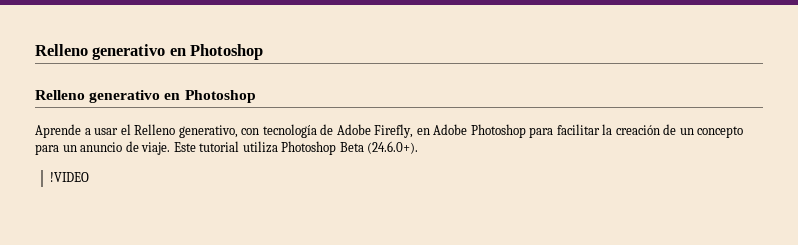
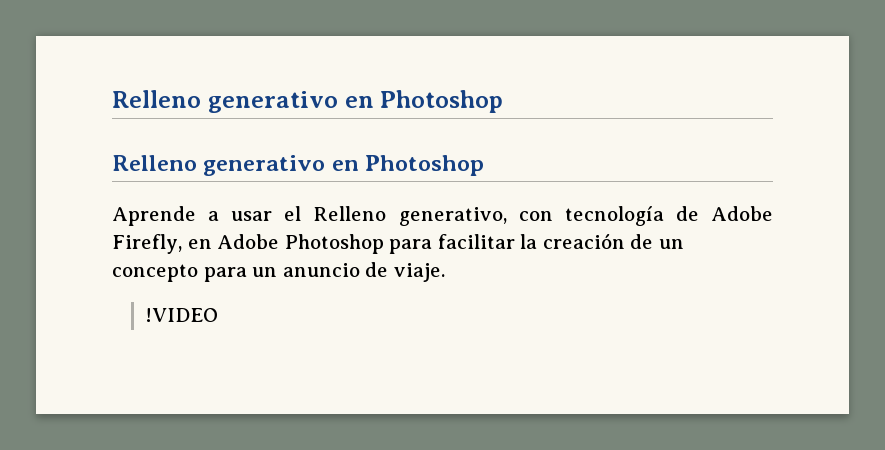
[173,141,419,155] Este tutorial utiliza Photoshop Beta (24.6.0+). -> (445, 272) none

